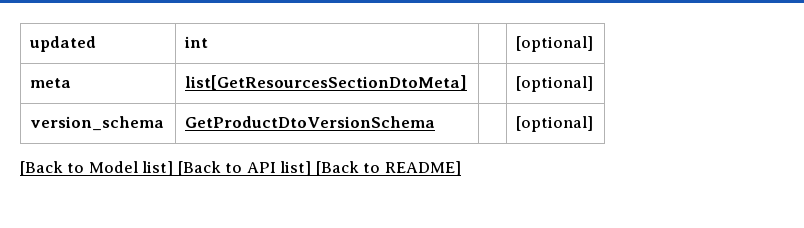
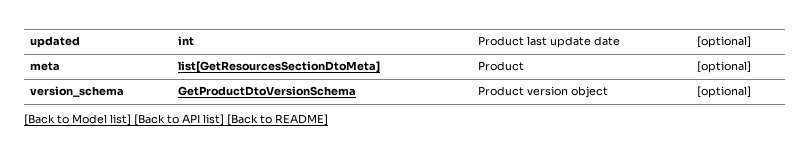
(209, 42) none -> [477,36,620,48] Product last update date
(468, 82) none -> [477,61,524,71] Product
(436, 122) none -> [477,86,608,98] Product version object

